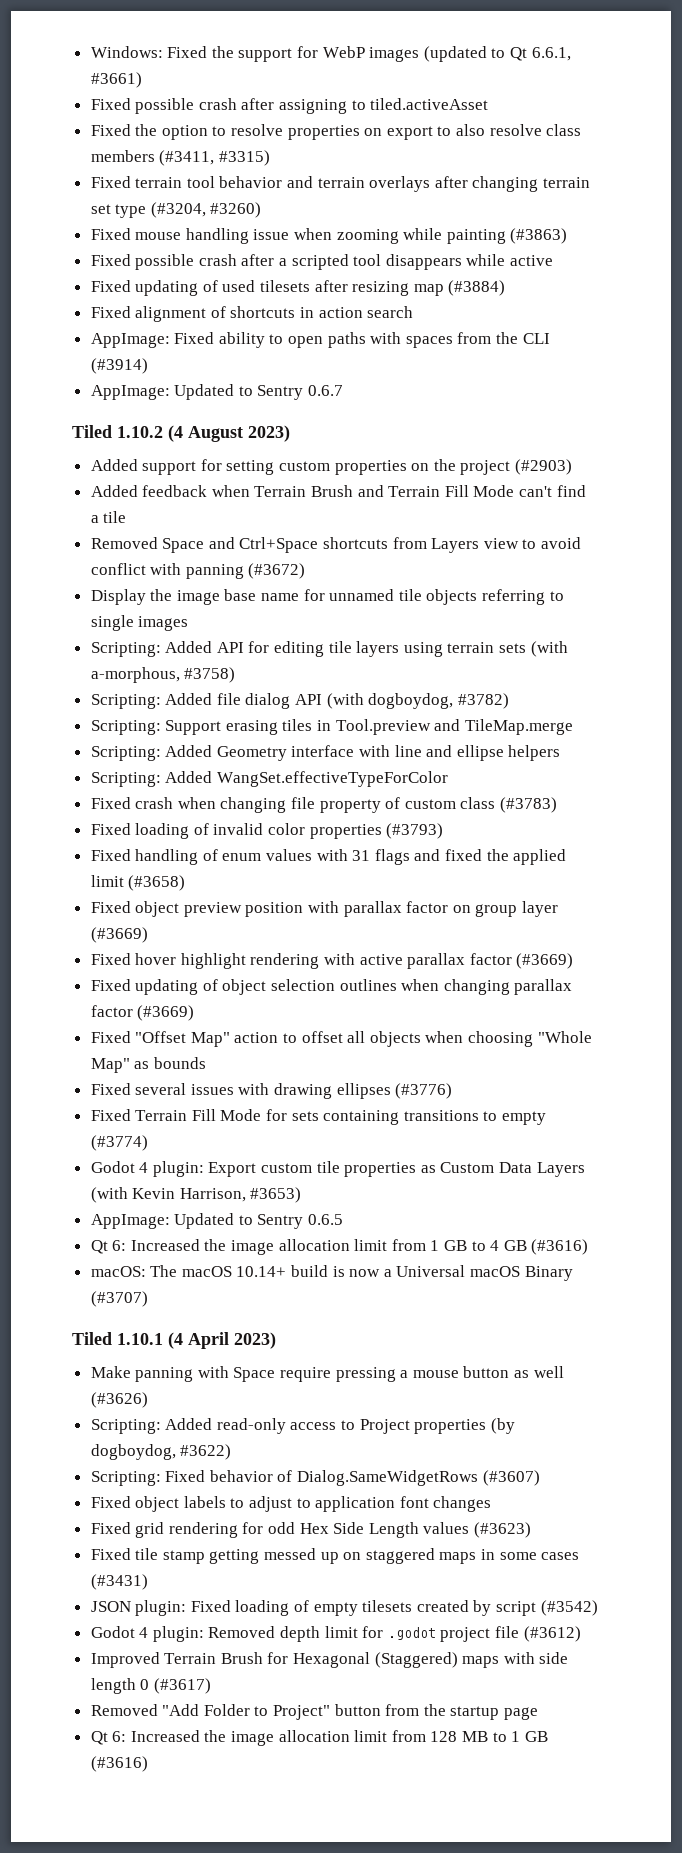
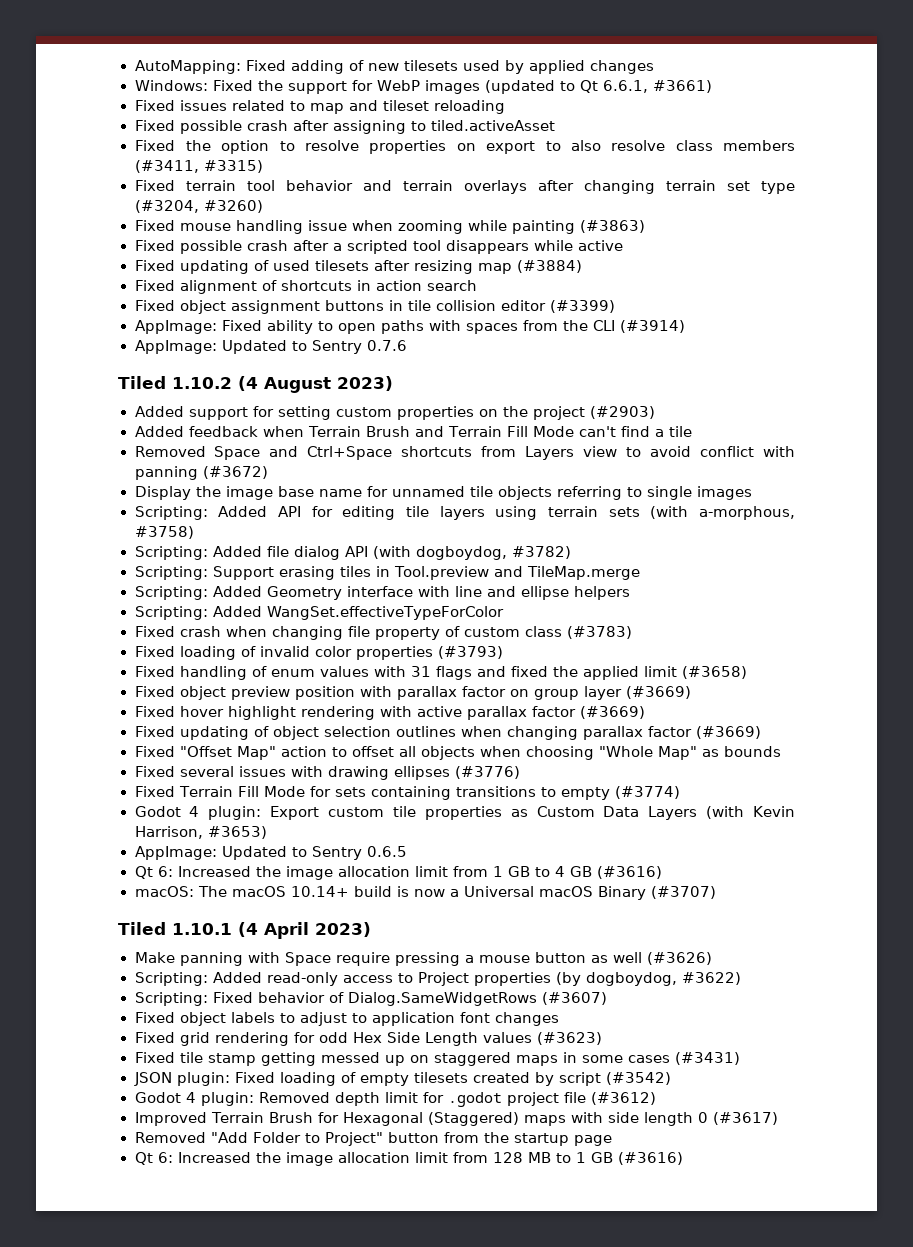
(90, 52) none -> [134,60,655,74] AutoMapping: Fixed adding of new tilesets used by applied changes //
(142, 80) none -> [134,100,506,114] // Fixed issues related to map and tileset reloading
(414, 312) none -> [134,300,616,314] // Fixed object assignment buttons in tile collision editor (#3399)
[308,385,344,396] 0.6.7 -> [366,340,407,351] 0.7.6

